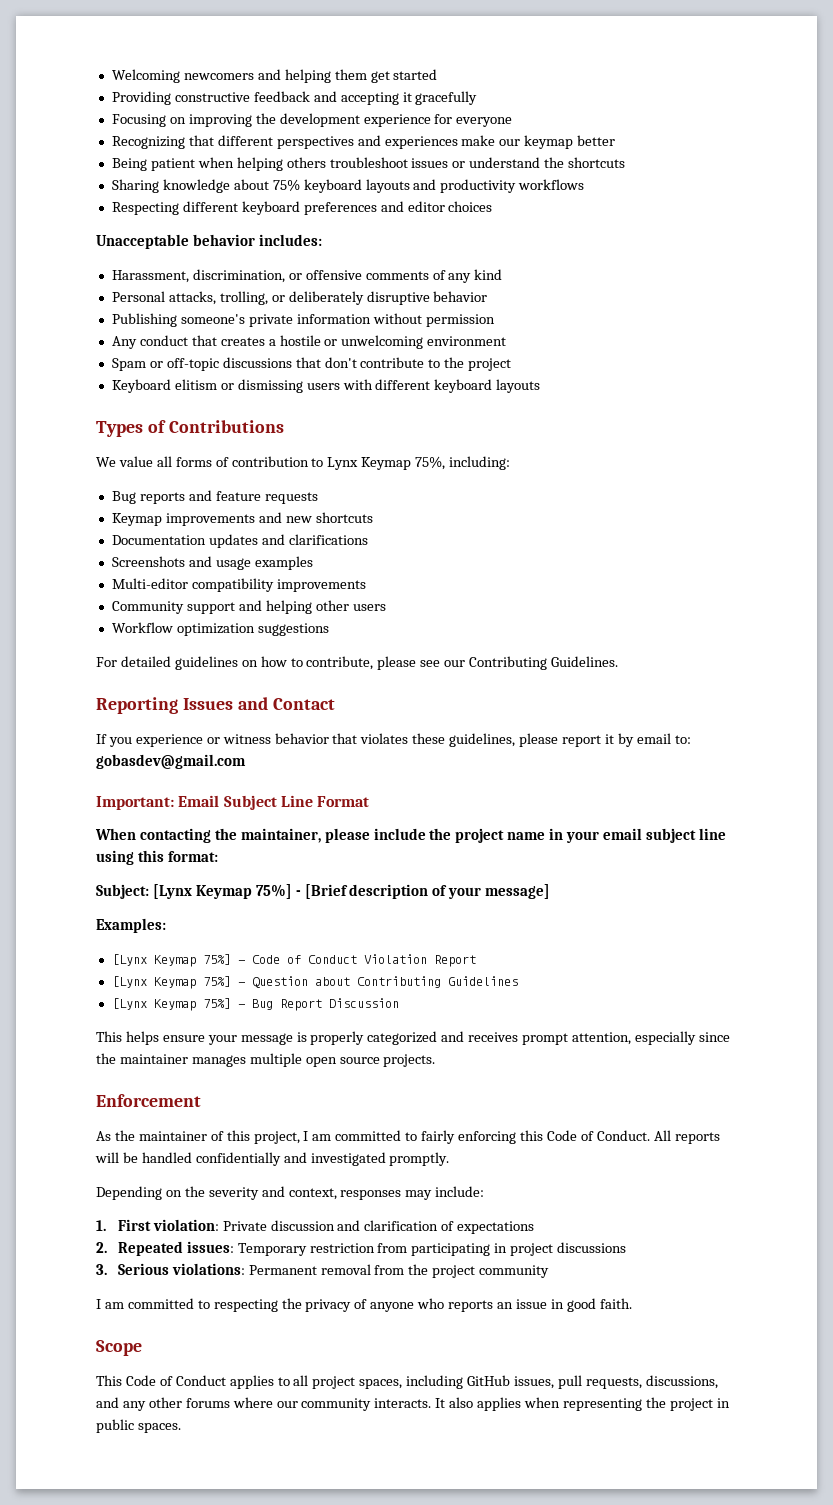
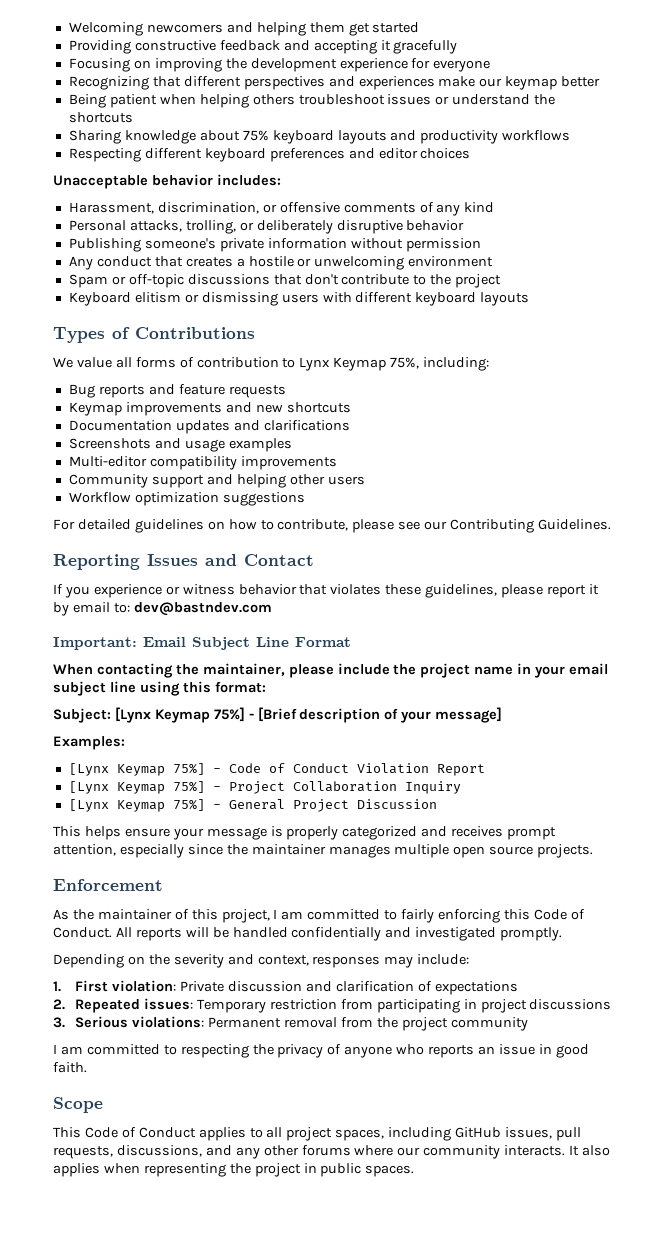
[96,754,246,769] gobasdev@gmail.com -> [133,602,272,616] dev@bastndev.com
[251,976,518,988] [111,998,322,1011] Question about Contributing Guidelines // [Lynx Keymap 75%] - Bug Report -> [228,781,461,794] [68,799,349,812] Project Collaboration Inquiry // [Lynx Keymap 75%] - General Project

